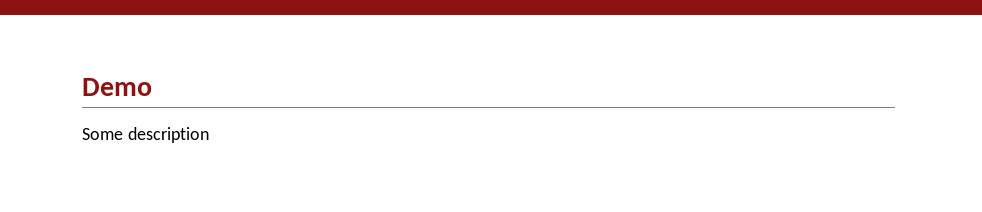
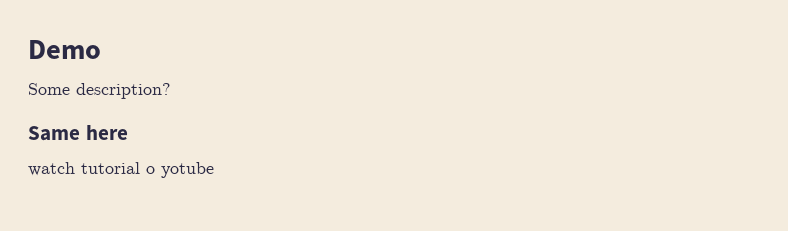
[127,127,209,143] description -> [76,83,171,99] [28,125,128,141] [28,162,214,178] description? // Same here // watch tutorial o yotube

